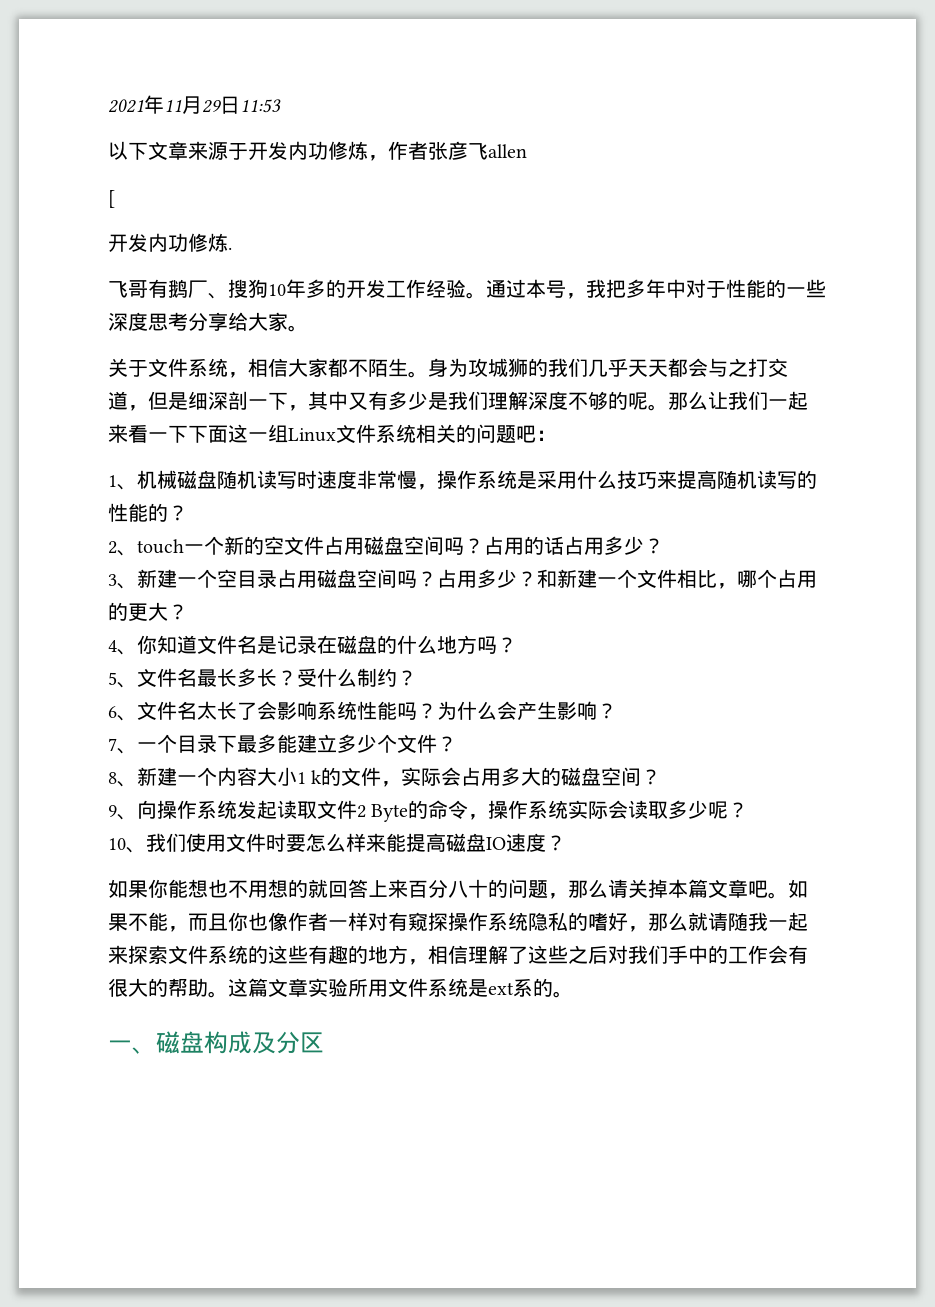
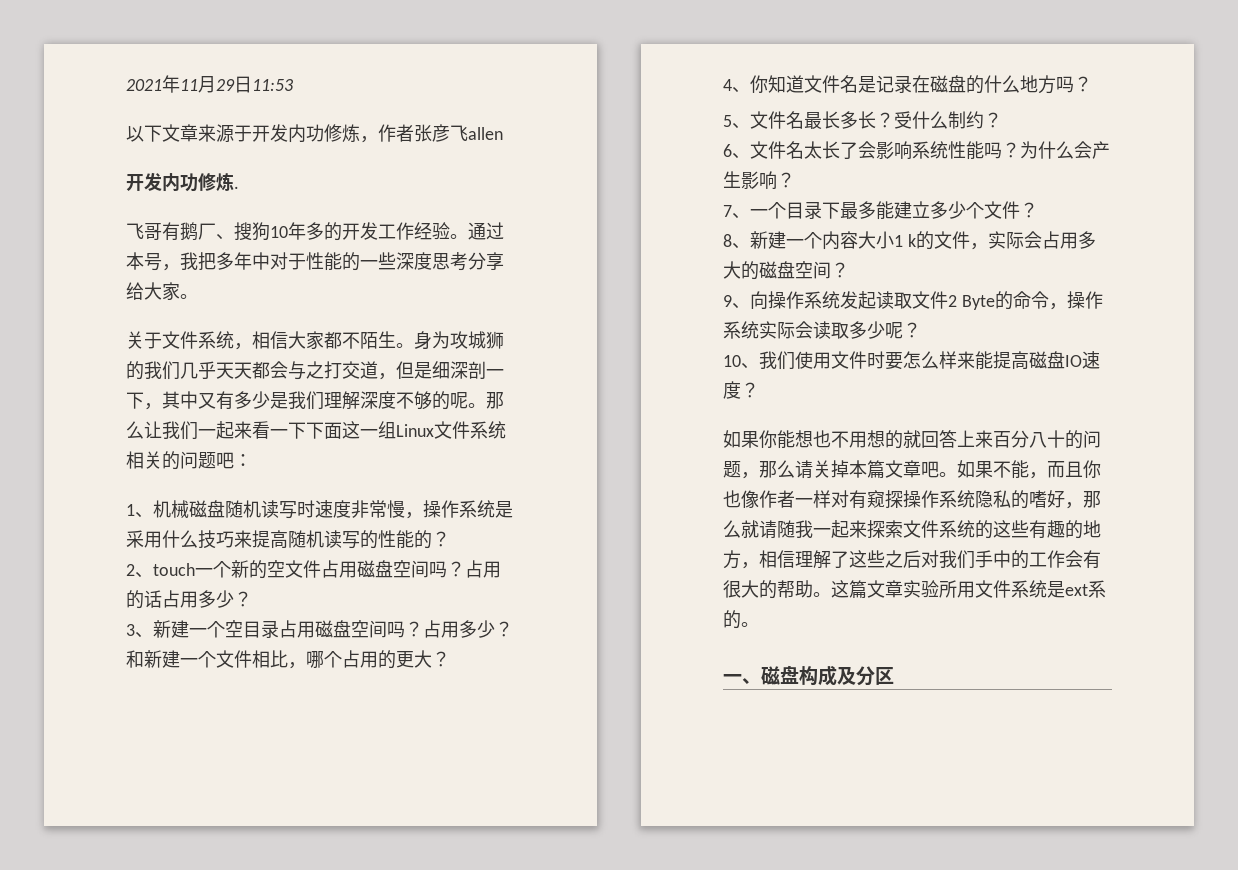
[108,190,115,208] // [ -> (503, 133) none

